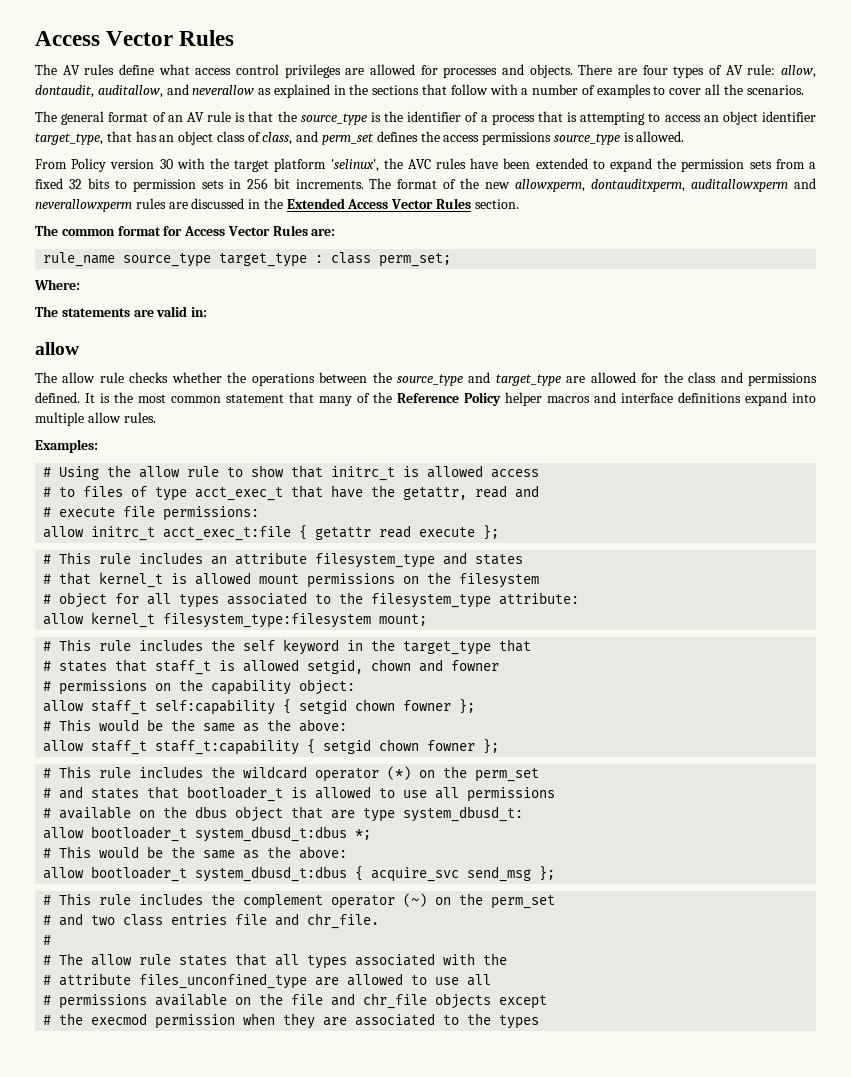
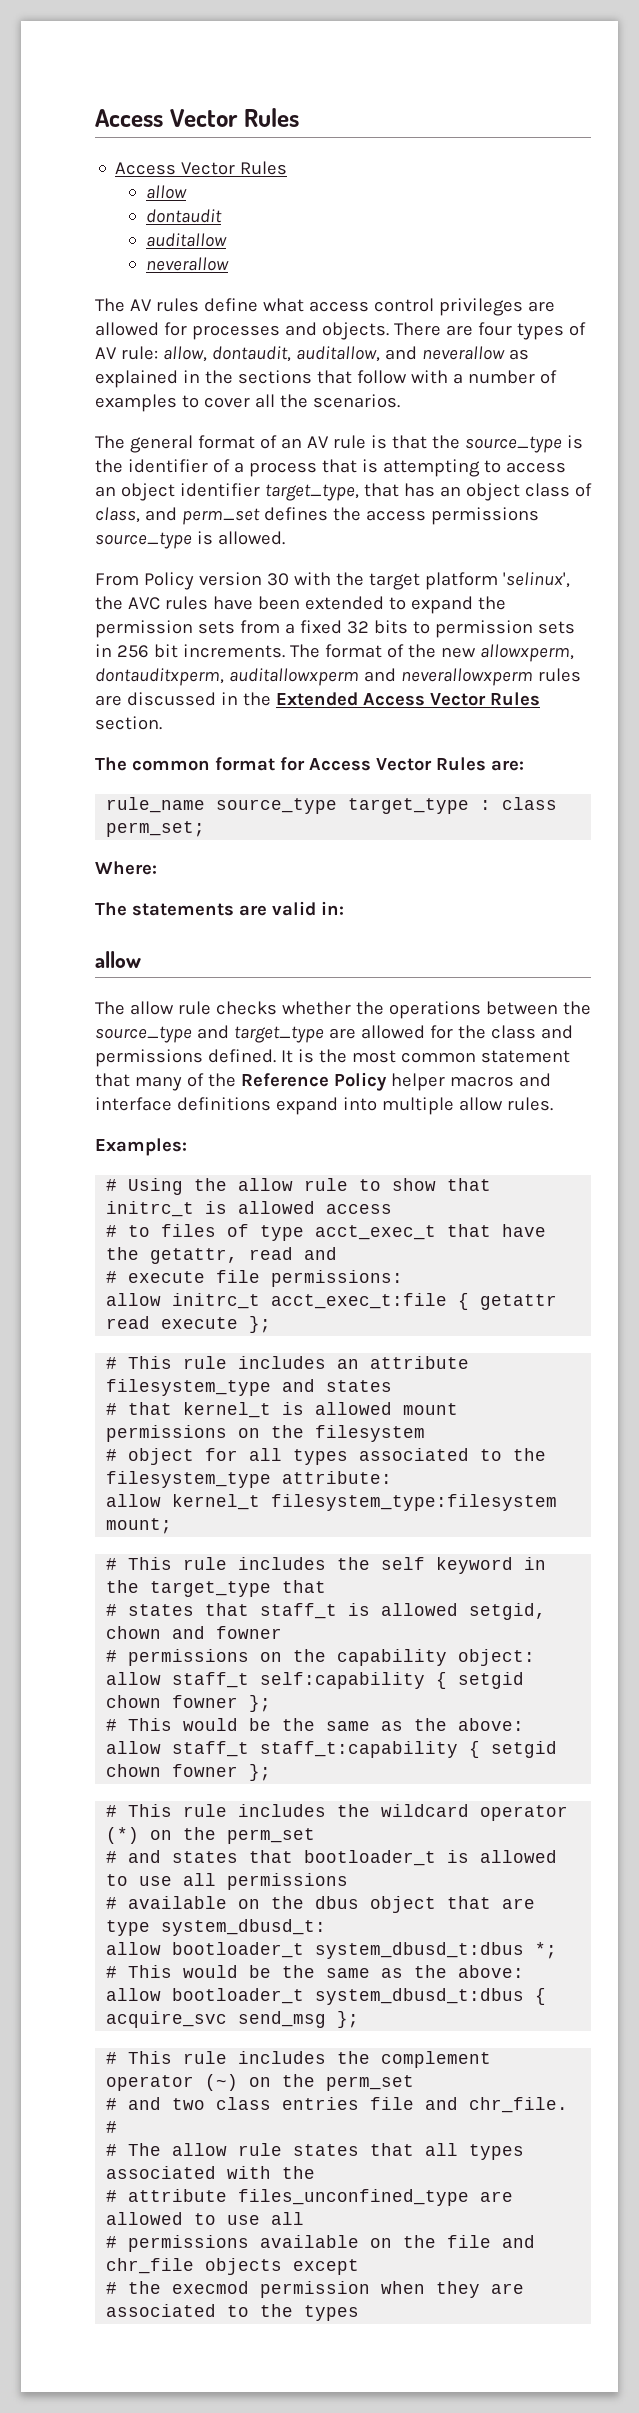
[35,30,235,46] Access Vector Rules -> [95,108,299,127] [115,161,288,175] [146,185,188,199] [146,209,223,223] [146,233,228,247] [146,257,230,271] Access Vector Rules // Access Vector Rules // allow // dontaudit // auditallow // neverallow

